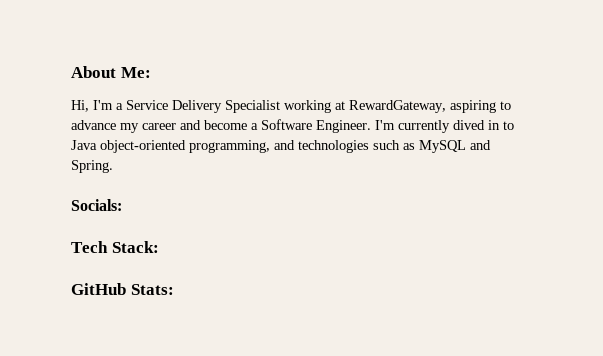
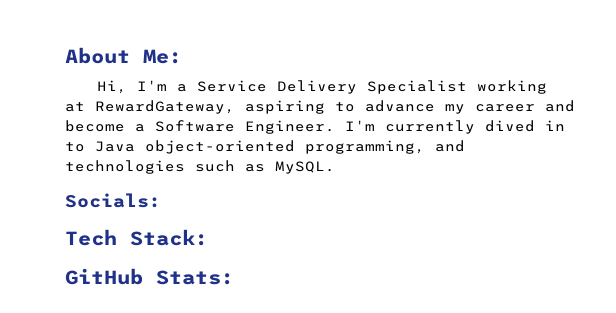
[419,140,491,153] [71,160,113,173] MySQL and Spring. -> [275,161,335,174] MySQL.

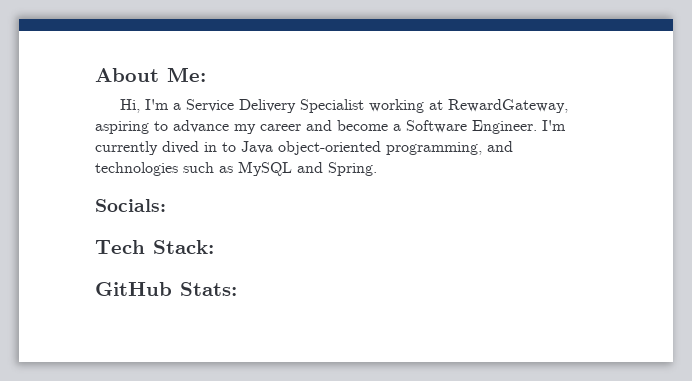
[275,161,335,174] MySQL. -> [238,161,377,176] MySQL and Spring.

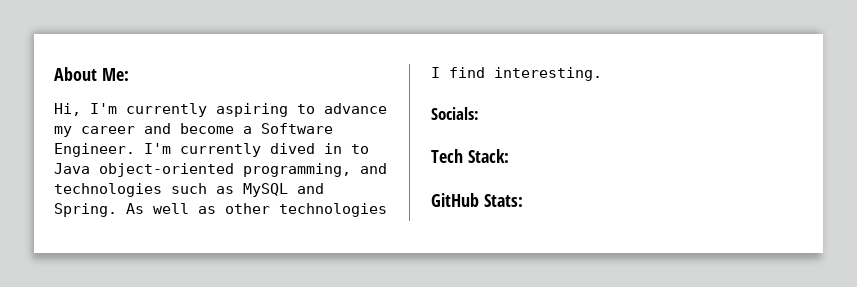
[172,99,568,113] a Service Delivery Specialist working at RewardGateway, -> [126,103,207,117] currently
(377, 169) none -> [126,203,387,217] [431,67,602,81] As well as other technologies I find interesting.

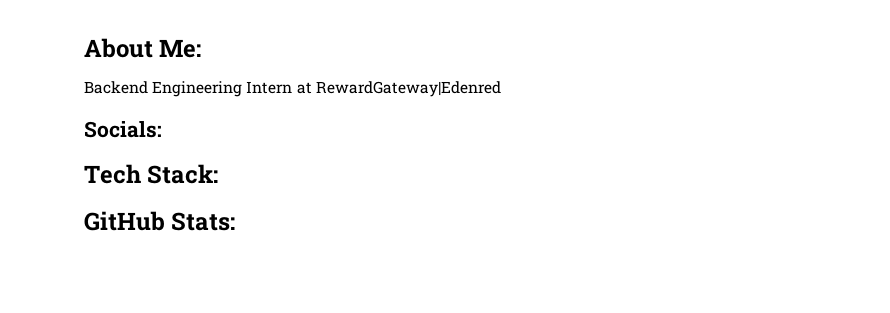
[54,103,387,117] [54,123,333,137] [54,143,369,157] [54,163,387,177] [54,183,324,197] [54,203,387,217] [431,67,602,81] Hi, I'm currently aspiring to advance my career and become a Software Engineer. I'm currently dived in to Java object-oriented programming, and technologies such as MySQL and Spring. As well as other technologies I find interesting. -> [84,81,501,97] Backend Engineering Intern at RewardGateway|Edenred

